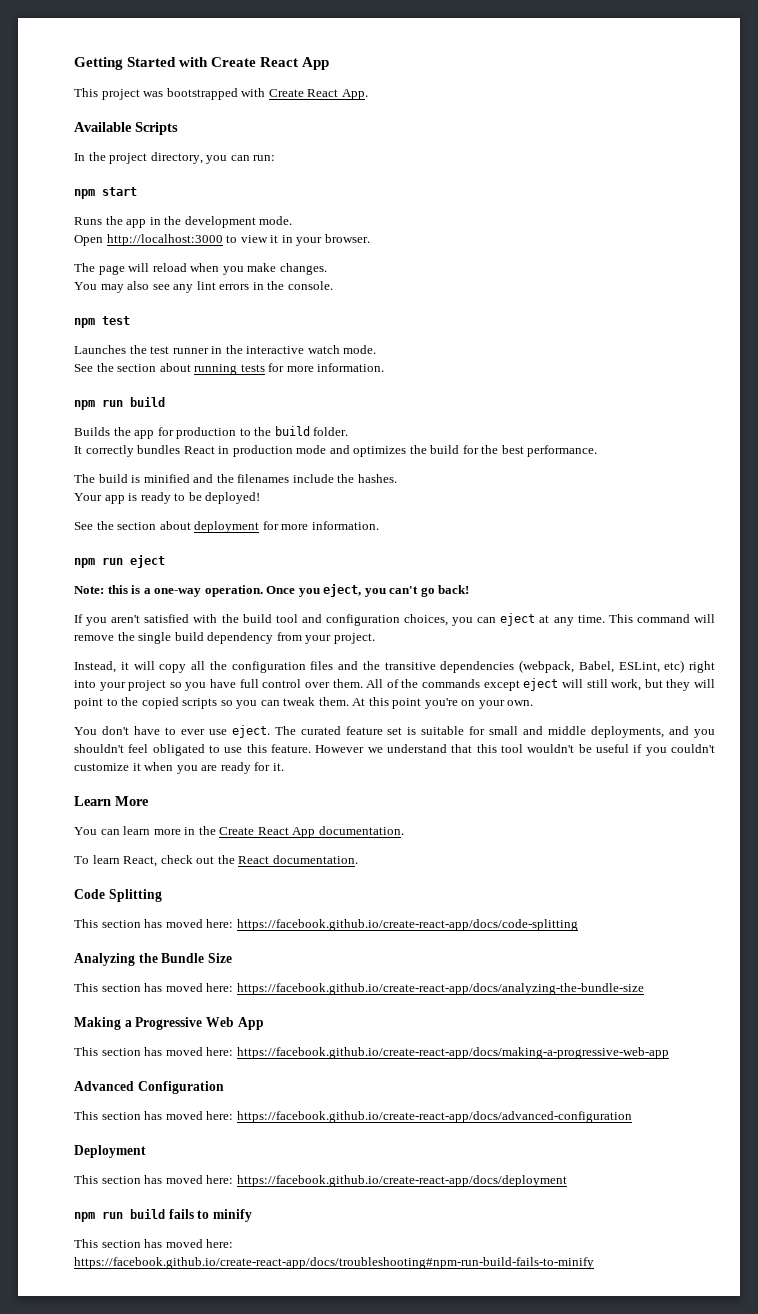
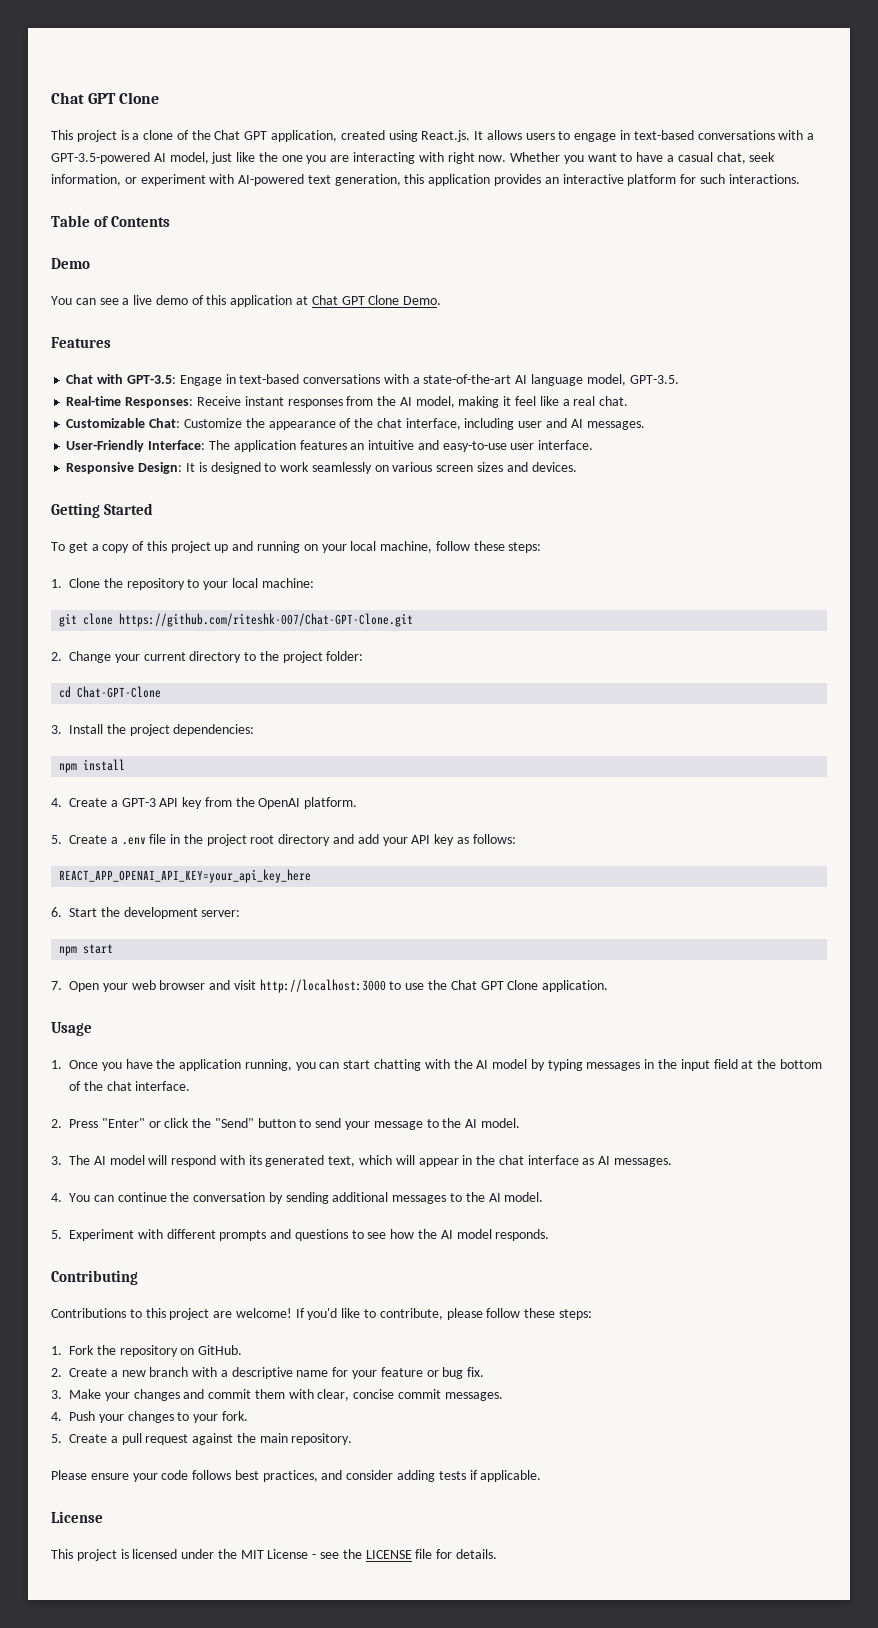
[74,57,330,70] [74,88,368,100] [74,122,178,135] [74,152,276,164] [74,187,137,199] [74,216,293,228] [74,234,370,246] [74,263,327,275] [74,281,333,293] [74,316,130,328] [74,345,377,354] [74,363,385,375] [74,397,165,410] [74,426,349,439] [74,445,598,457] [74,474,397,483] [74,492,261,504] [74,521,379,533] [74,555,165,568] [74,584,470,597] [74,613,715,626] [74,632,375,644] [74,660,715,673] [74,678,715,691] [74,697,534,709] [74,725,715,738] [74,744,715,756] [74,762,284,774] [74,796,149,806] [74,826,404,838] [74,855,358,867] [74,889,162,902] [74,919,578,931] [74,953,232,966] [74,983,644,995] [74,1017,264,1030] [74,1047,669,1059] [74,1081,224,1094] [74,1111,632,1123] [74,1145,146,1158] [74,1175,567,1187] [74,1209,252,1222] [74,1239,234,1248] [74,1257,594,1269] Getting Started with Create React App // This project was bootstrapped with Create React App. // Available Scripts // In the project directory, you can run: // npm start // Runs the app in the development mode. // Open http://localhost:3000 to view it in your browser. // The page will reload when you make changes. // You may also see any lint errors in the console. // npm test // Launches the test runner in the interactive watch mode. // See the section about running tests for more information. // npm run build // Builds the app for production to the build folder. // It correctly bundles React in production mode and optimizes the build for the best performance. // The build is minified and the filenames include the hashes. // Your app is ready to be deployed! // See the section about deployment for more information. // npm run eject // Note: this is a one-way operation. Once you eject, you can't go back! // If you aren't satisfied with the build tool and configuration choices, you can eject at any time. This command will remove the single build dependency from your project. // Instead, it will copy all the configuration files and the transitive dependencies (webpack, Babel, ESLint, etc) right into your project so you have full control over them. All of the commands except eject will still work, but they will point to the copied scripts so you can tweak them. At this point you're on your own. // You don't have to ever use eject. The curated feature set is suitable for small and middle deployments, and you shouldn't feel obligated to use this feature. However we understand that this tool wouldn't be useful if you couldn't customize it when you are ready for it. // Learn More // You can learn more in the Create React App documentation. // To learn React, check out the React documentation. // Code Splitting // This section has moved here: https://facebook.github.io/create-react-app/docs/code-splitting // Analyzing the Bundle Size // This section has moved here: https://facebook.github.io/create-react-app/docs/analyzing-the-bundle-size // Making a Progressive Web App // This section has moved here: https://facebook.github.io/create-react-app/docs/making-a-progressive-web-app // Advanced Configuration // This section has moved here: https://facebook.github.io/create-react-app/docs/advanced-configuration // Deployment // This section has moved here: https://facebook.github.io/create-react-app/docs/deployment // npm run build fails to minify // This section has moved here: https://facebook.github.io/create-react-app/docs/troubleshooting#npm-run-build-fails-to-minify -> [51,92,160,104] [51,130,815,142] [51,152,776,164] [51,174,800,186] [51,215,171,227] [51,258,90,269] [51,295,442,307] [51,337,111,348] [66,374,679,386] [66,396,629,408] [66,418,645,430] [66,440,594,452] [66,462,577,474] [51,503,154,518] [51,541,542,553] [51,578,314,590] [59,613,414,627] [51,651,364,663] [59,686,162,698] [51,724,255,736] [59,759,126,773] [51,797,358,809] [51,834,516,846] [59,869,312,883] [51,907,241,919] [59,944,114,956] [51,979,609,993] [51,1022,92,1036] [51,1059,822,1071] [69,1081,191,1091] [51,1118,520,1130] [51,1155,673,1167] [51,1192,544,1204] [51,1229,550,1241] [51,1270,138,1285] [51,1308,592,1320] [51,1345,243,1357] [51,1367,485,1379] [51,1389,503,1401] [51,1411,248,1423] [51,1433,353,1445] [51,1470,542,1482] [51,1511,103,1523] [51,1549,497,1561] Chat GPT Clone // This project is a clone of the Chat GPT application, created using React.js. It allows users to engage in text-based conversations with a GPT-3.5-powered AI model, just like the one you are interacting with right now. Whether you want to have a casual chat, seek information, or experiment with AI-powered text generation, this application provides an interactive platform for such interactions. // Table of Contents // Demo // You can see a live demo of this application at Chat GPT Clone Demo. // Features // Chat with GPT-3.5: Engage in text-based conversations with a state-of-the-art AI language model, GPT-3.5. // Real-time Responses: Receive instant responses from the AI model, making it feel like a real chat. // Customizable Chat: Customize the appearance of the chat interface, including user and AI messages. // User-Friendly Interface: The application features an intuitive and easy-to-use user interface. // Responsive Design: It is designed to work seamlessly on various screen sizes and devices. // Getting Started // To get a copy of this project up and running on your local machine, follow these steps: // 1. Clone the repository to your local machine: // git clone https://github.com/riteshk-007/Chat-GPT-Clone.git // 2. Change your current directory to the project folder: // cd Chat-GPT-Clone // 3. Install the project dependencies: // npm install // 4. Create a GPT-3 API key from the OpenAI platform. // 5. Create a .env file in the project root directory and add your API key as follows: // REACT_APP_OPENAI_API_KEY=your_api_key_here // 6. Start the development server: // npm start // 7. Open your web browser and visit http://localhost:3000 to use the Chat GPT Clone application. // Usage // 1. Once you have the application running, you can start chatting with the AI model by typing messages in the input field at the bottom of the chat interface. // 2. Press "Enter" or click the "Send" button to send your message to the AI model. // 3. The AI model will respond with its generated text, which will appear in the chat interface as AI messages. // 4. You can continue the conversation by sending additional messages to the AI model. // 5. Experiment with different prompts and questions to see how the AI model responds. // Contributing // Contributions to this project are welcome! If you'd like to contribute, please follow these steps: // 1. Fork the repository on GitHub. // 2. Create a new branch with a descriptive name for your feature or bug fix. // 3. Make your changes and commit them with clear, concise commit messages. // 4. Push your changes to your fork. // 5. Create a pull request against the main repository. // Please ensure your code follows best practices, and consider adding tests if applicable. // License // This project is licensed under the MIT License - see the LICENSE file for details.

